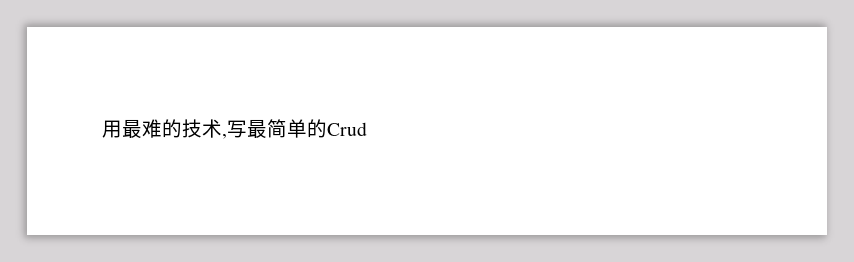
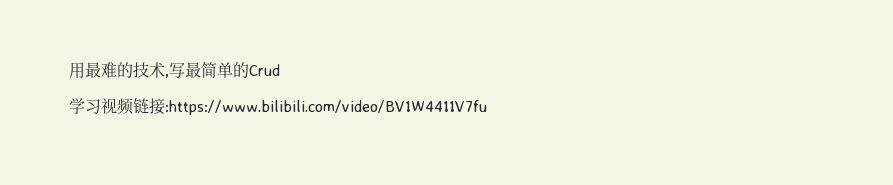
(367, 129) none -> [69,98,487,115] // 学习视频链接:https://www.bilibili.com/video/BV1W4411V7fu

